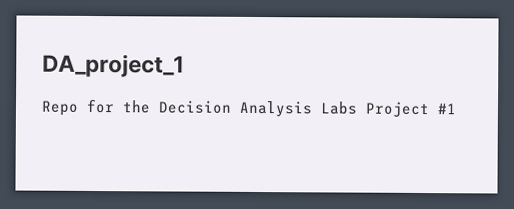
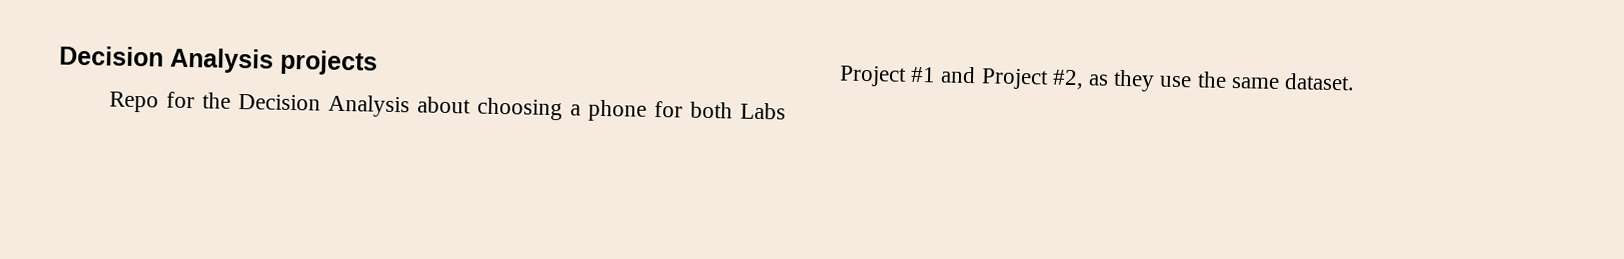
[42,53,185,78] DA_project_1 -> [59,45,378,76] Decision Analysis projects
[320,101,457,118] Labs Project #1 -> [417,96,786,122] [839,65,1356,92] about choosing a phone for both Labs Project #1 and Project #2, as they use the same dataset.

